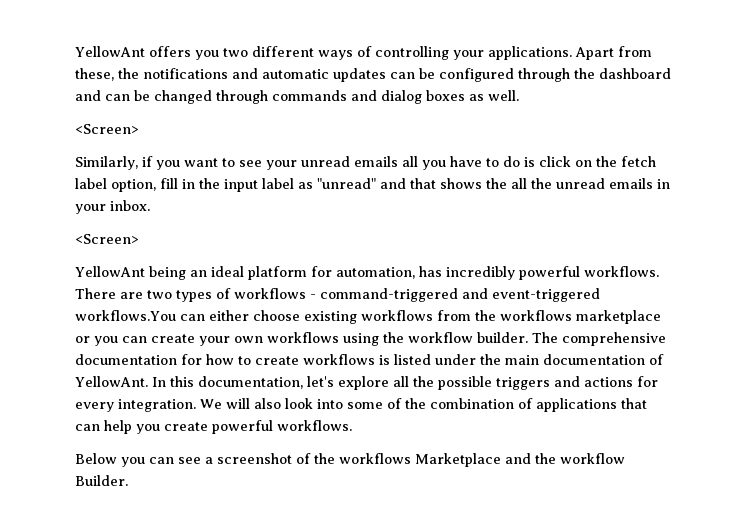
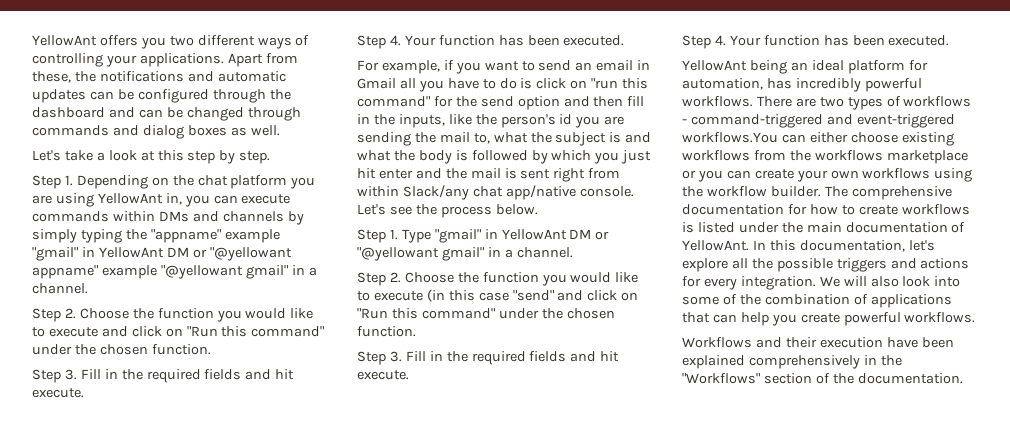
[75,124,139,134] [75,156,398,170] <Screen> // Similarly, if you want to see your unread emails -> [32,150,271,164] [32,175,316,189] [32,193,291,207] [32,211,304,225] [32,229,280,243] [32,247,292,261] [32,265,317,279] [32,283,88,294] [32,308,314,322] [32,326,325,337] [32,344,211,355] [32,369,295,383] [32,388,84,398] [357,35,625,49] [357,60,651,74] [357,78,396,89] Let's take a look at this step by step. // Step 1. Depending on the chat platform you are using YellowAnt in, you can execute commands within DMs and channels by simply typing the "appname" example "gmail" in YellowAnt DM or "@yellowant appname" example "@yellowant gmail" in a channel. // Step 2. Choose the function you would like to execute and click on "Run this command" under the chosen function. // Step 3. Fill in the required fields and hit execute. // Step 4. Your function has been executed. // For example, if you want to send an email in Gmail
[596,156,656,167] [75,178,670,192] [75,200,150,214] [75,234,139,244] the fetch label option, fill in the input label as "unread" and that shows the all the unread emails in your inbox. // <Screen> -> [591,78,649,89] [357,96,645,110] [357,114,625,128] [357,132,652,146] [357,150,652,164] [357,168,621,182] [357,185,634,200] [357,204,538,218] [357,229,610,243] [357,247,573,261] [357,272,639,286] [357,289,639,302] [357,308,615,319] [357,326,416,337] [357,351,620,365] [357,370,409,380] [682,35,950,49] "run this command" for the send option and then fill in the inputs, like the person's id you are sending the mail to, what the subject is and what the body is followed by which you just hit enter and the mail is sent right from within Slack/any chat app/native console. Let's see the process below. // Step 1. Type "gmail" in YellowAnt DM or "@yellowant gmail" in a channel. // Step 2. Choose the function you would like to execute (in this case "send" and click on "Run this command" under the chosen function. // Step 3. Fill in the required fields and hit execute. // Step 4. Your function has been executed.
[75,453,625,467] [75,475,128,486] Below you can see a screenshot of the workflows Marketplace and the workflow Builder. -> [682,337,954,348] [682,355,902,369] [682,373,963,384] Workflows and their execution have been explained comprehensively in the "Workflows" section of the documentation.

